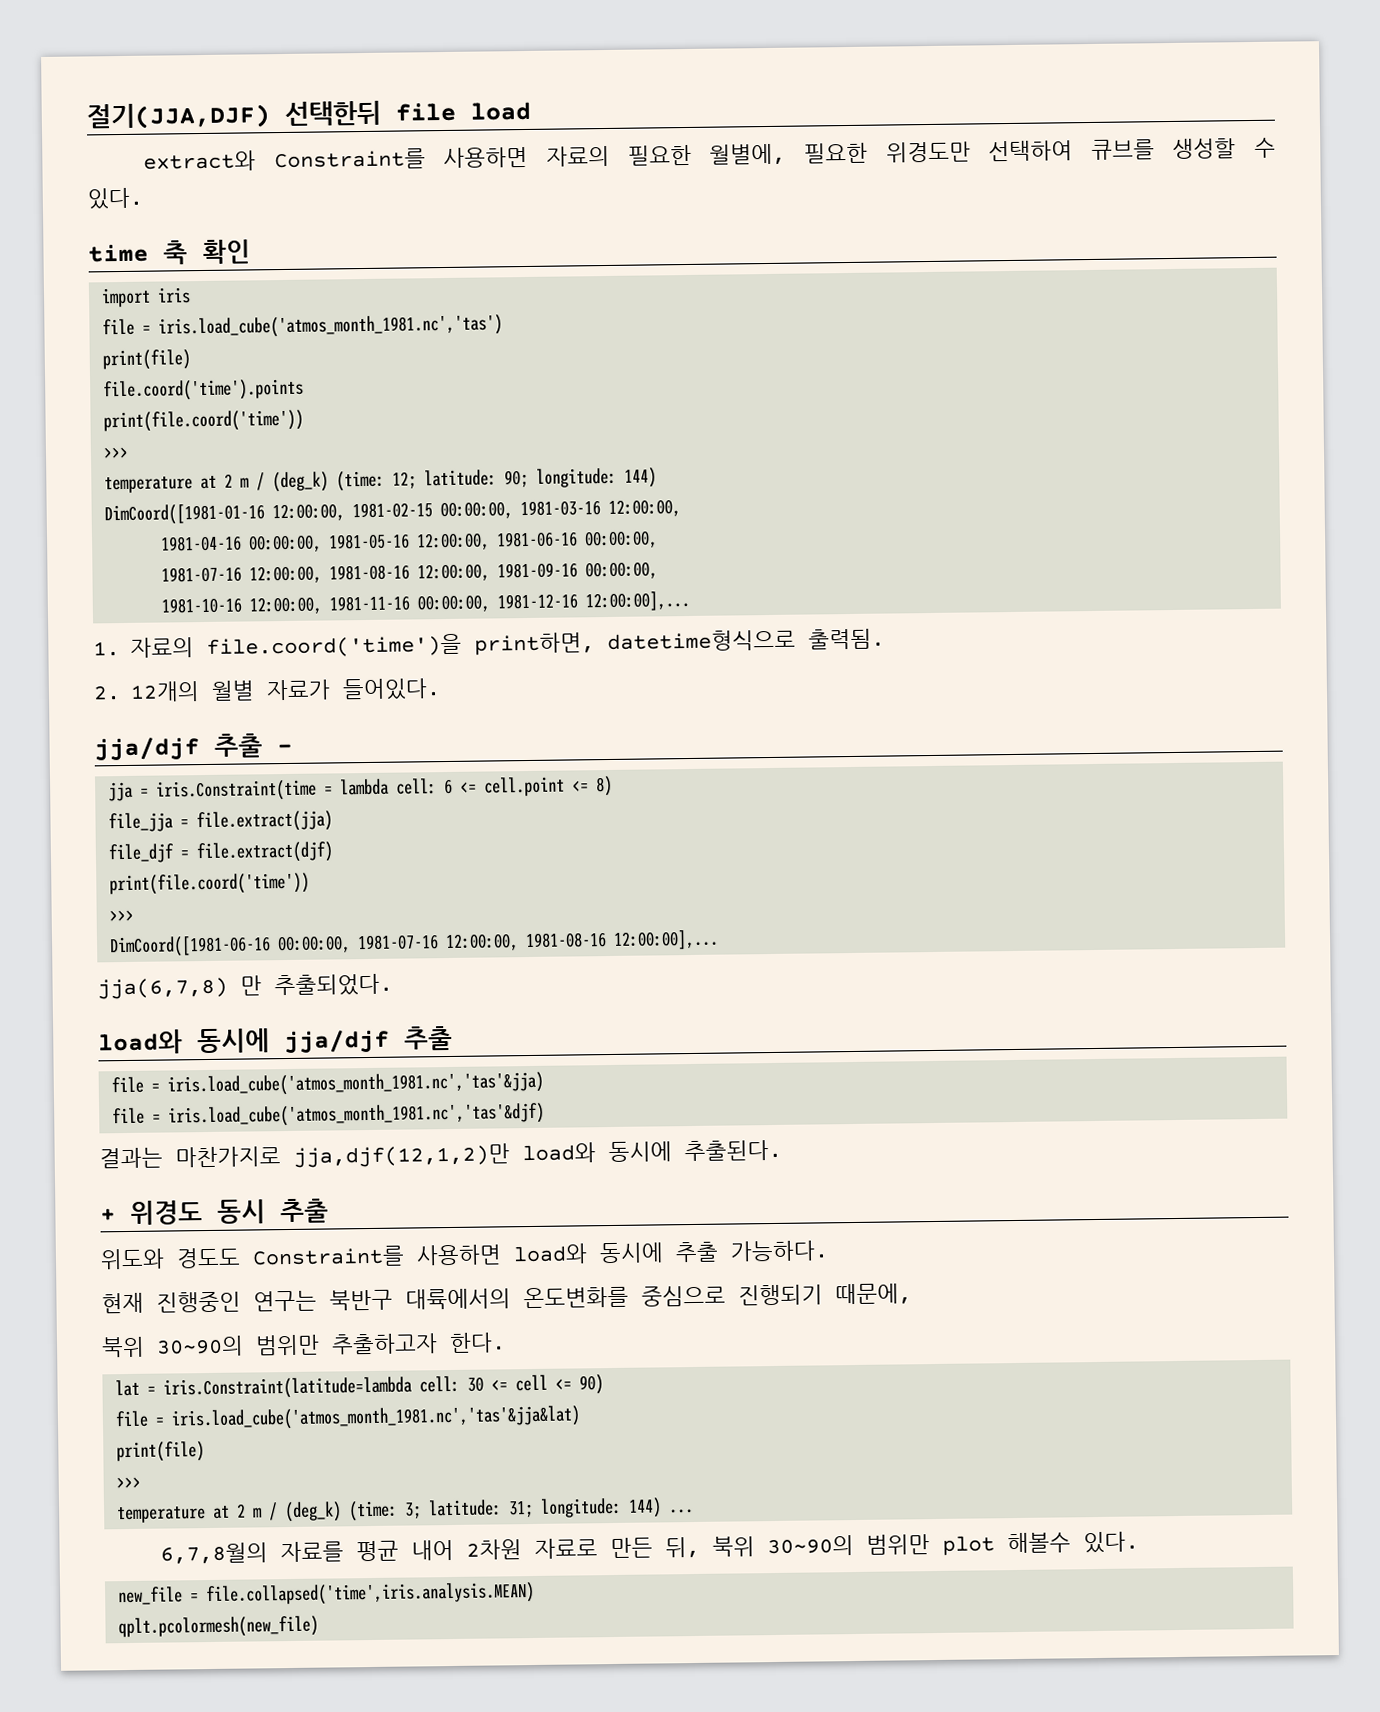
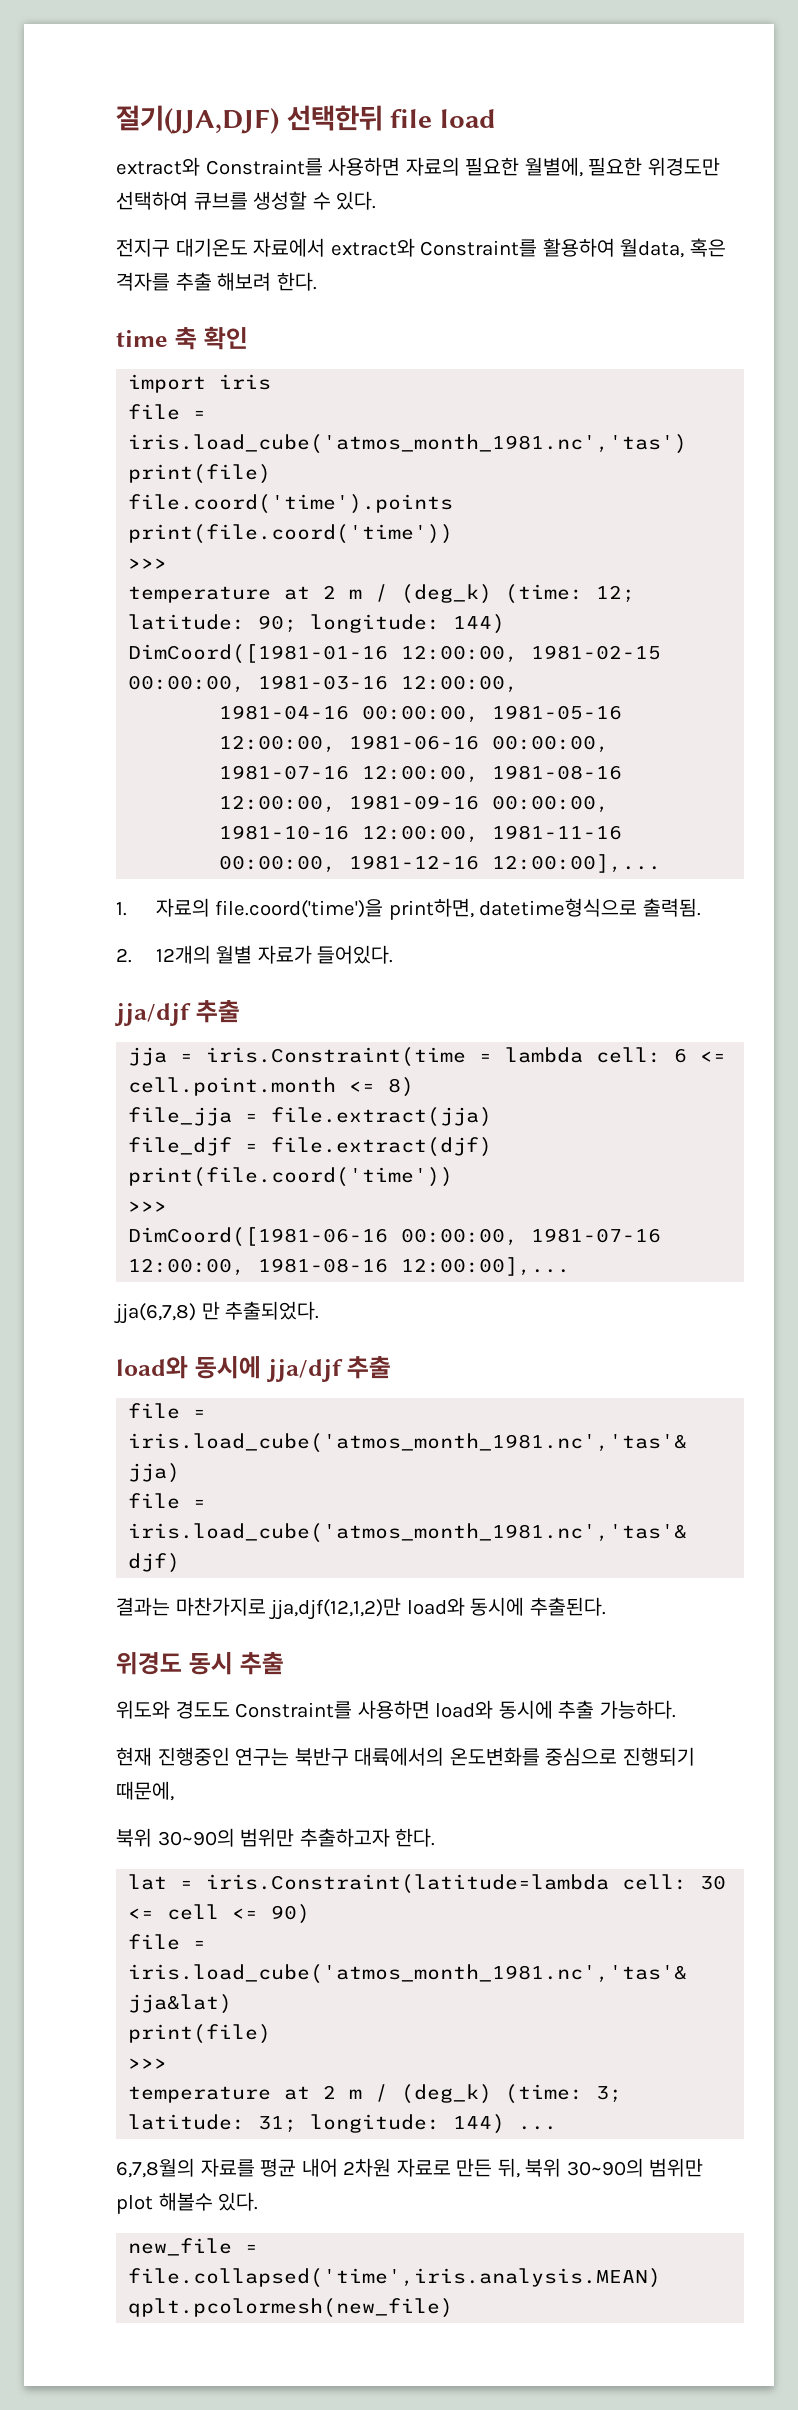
(143, 198) none -> [116,238,726,258] [116,272,317,291] // 전지구 대기온도 자료에서 extract와 Constraint를 활용하여 월data, 혹은 격자를 추출 해보려 한다.
[277,743,293,754] - -> (240, 1011) none
[484,776,566,797] cell.point -> [128,1077,337,1096] cell.point.month
[100,1208,116,1222] + -> (606, 1606) none

